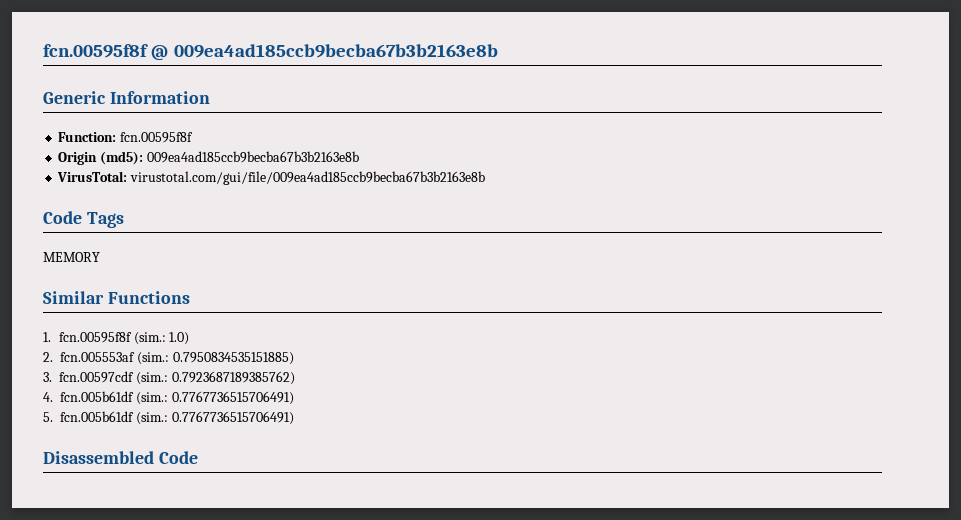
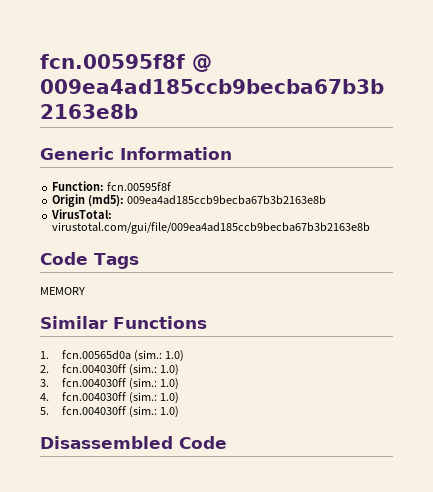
[58,332,132,343] fcn.00595f8f -> [61,350,131,359] fcn.00565d0a
[60,352,294,365] [43,371,295,385] [43,391,294,405] [43,411,294,425] fcn.005553af (sim.: 0.7950834535151885) // 3. fcn.00597cdf (sim.: 0.7923687189385762) // 4. fcn.005b61df (sim.: 0.7767736515706491) // 5. fcn.005b61df (sim.: 0.7767736515706491) -> [61,364,179,376] [40,378,179,390] [40,392,179,404] [40,406,179,418] fcn.004030ff (sim.: 1.0) // 3. fcn.004030ff (sim.: 1.0) // 4. fcn.004030ff (sim.: 1.0) // 5. fcn.004030ff (sim.: 1.0)

